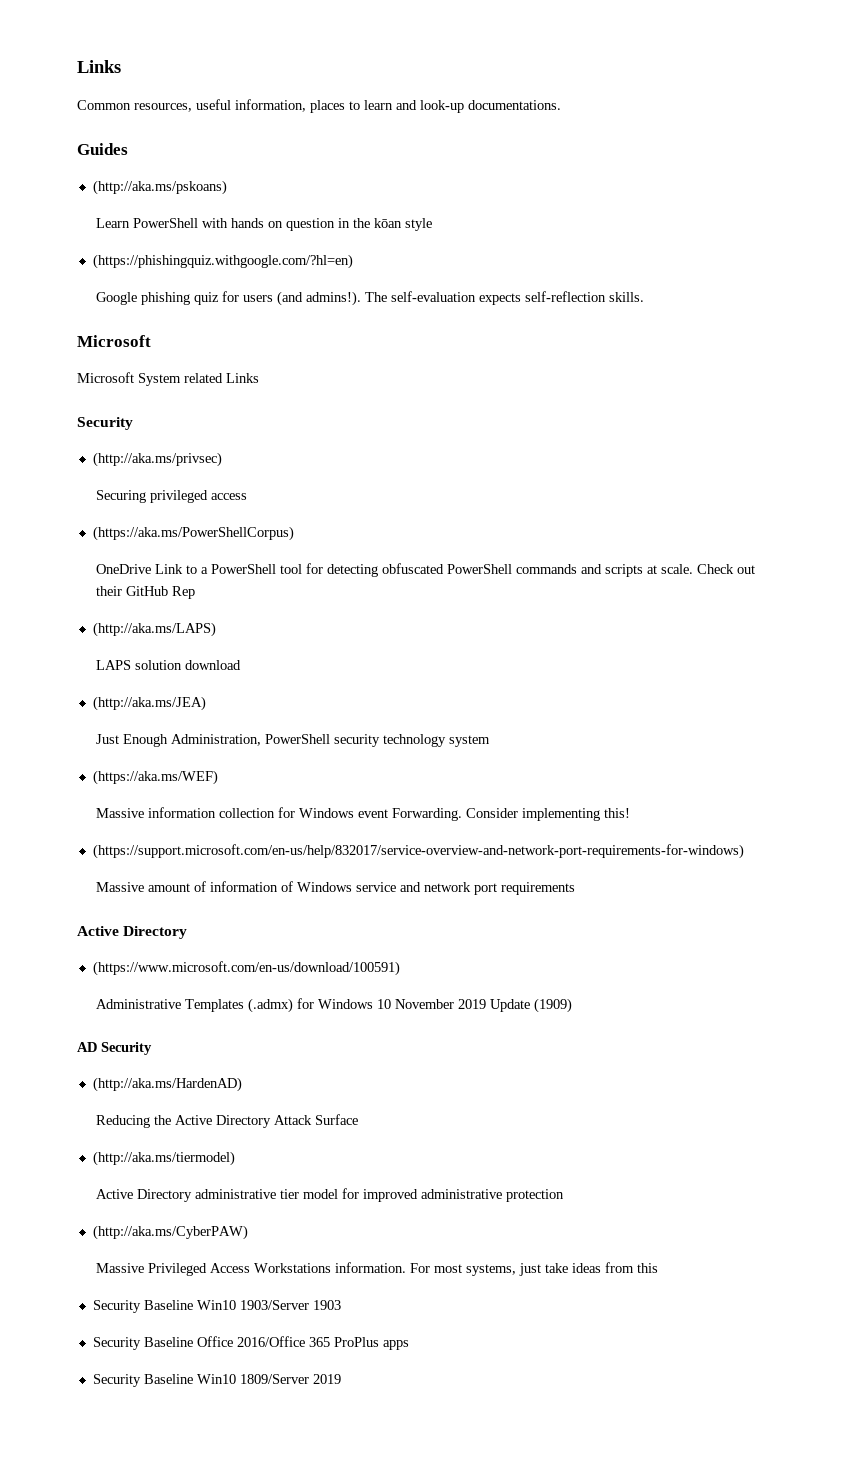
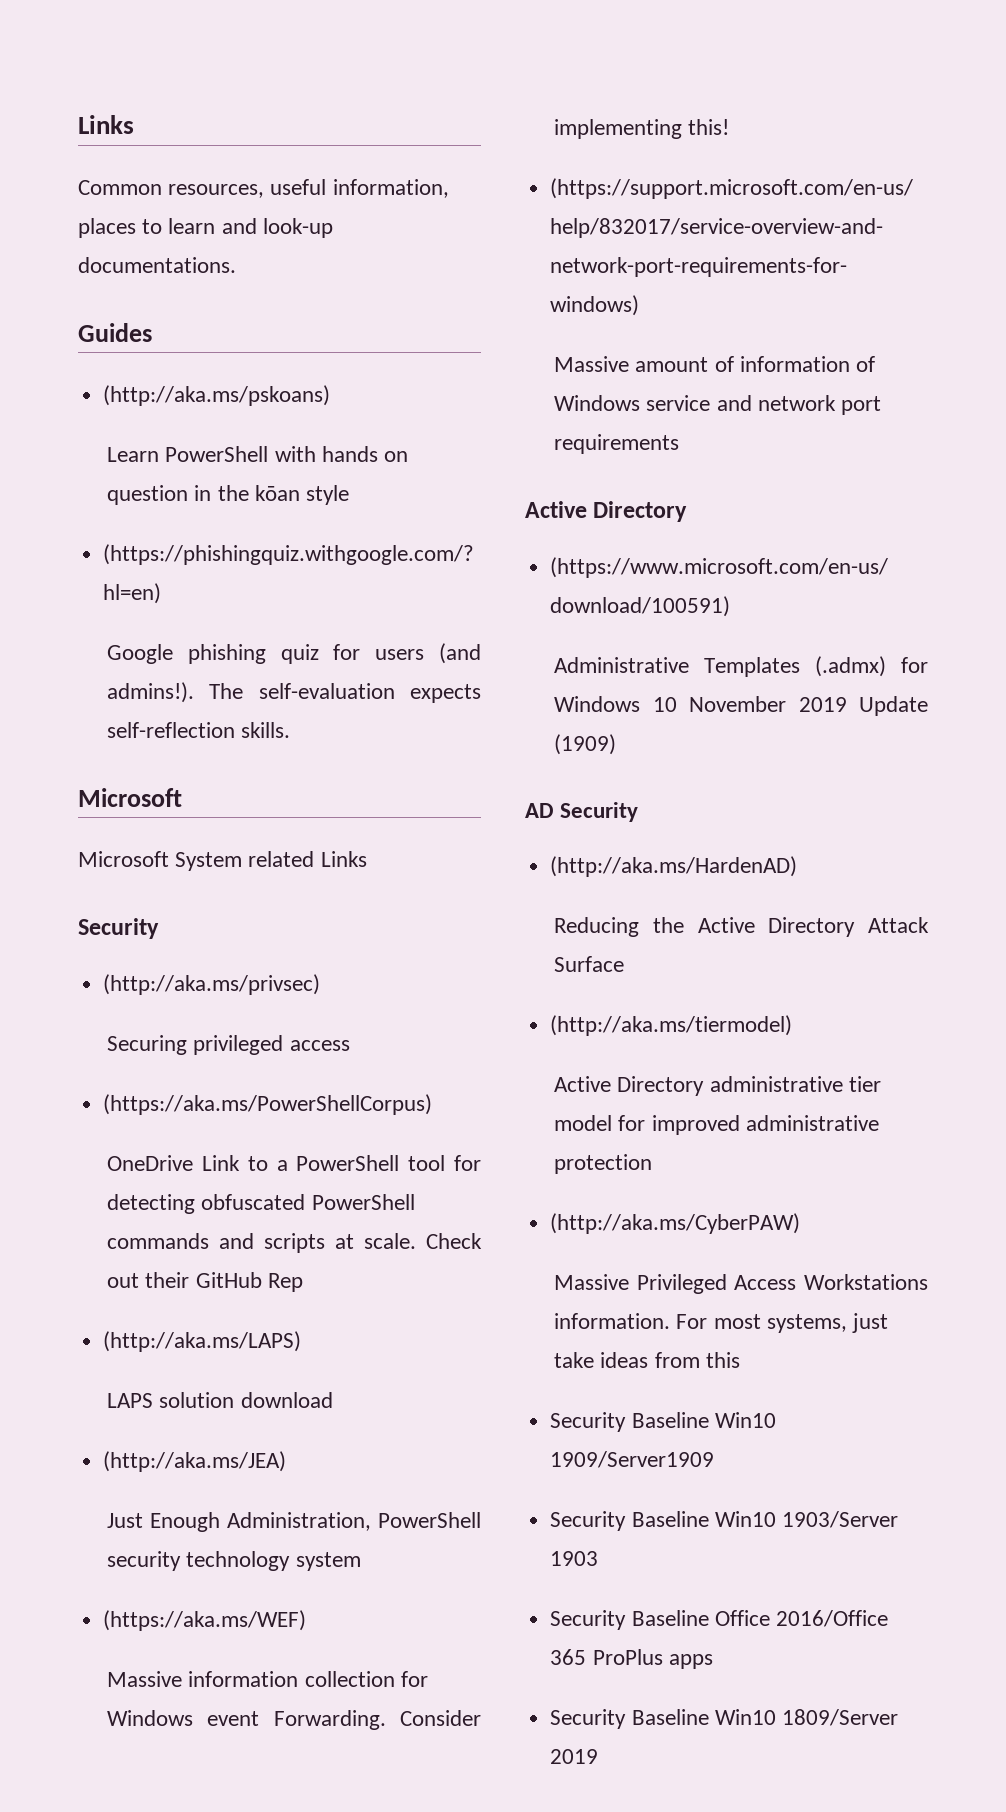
(659, 1268) none -> [550,1412,776,1432] [550,1451,715,1468] // Security Baseline Win10 1909/Server1909

